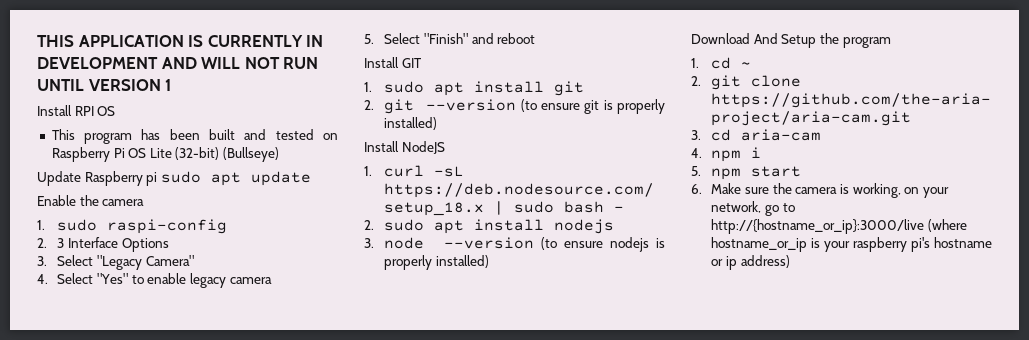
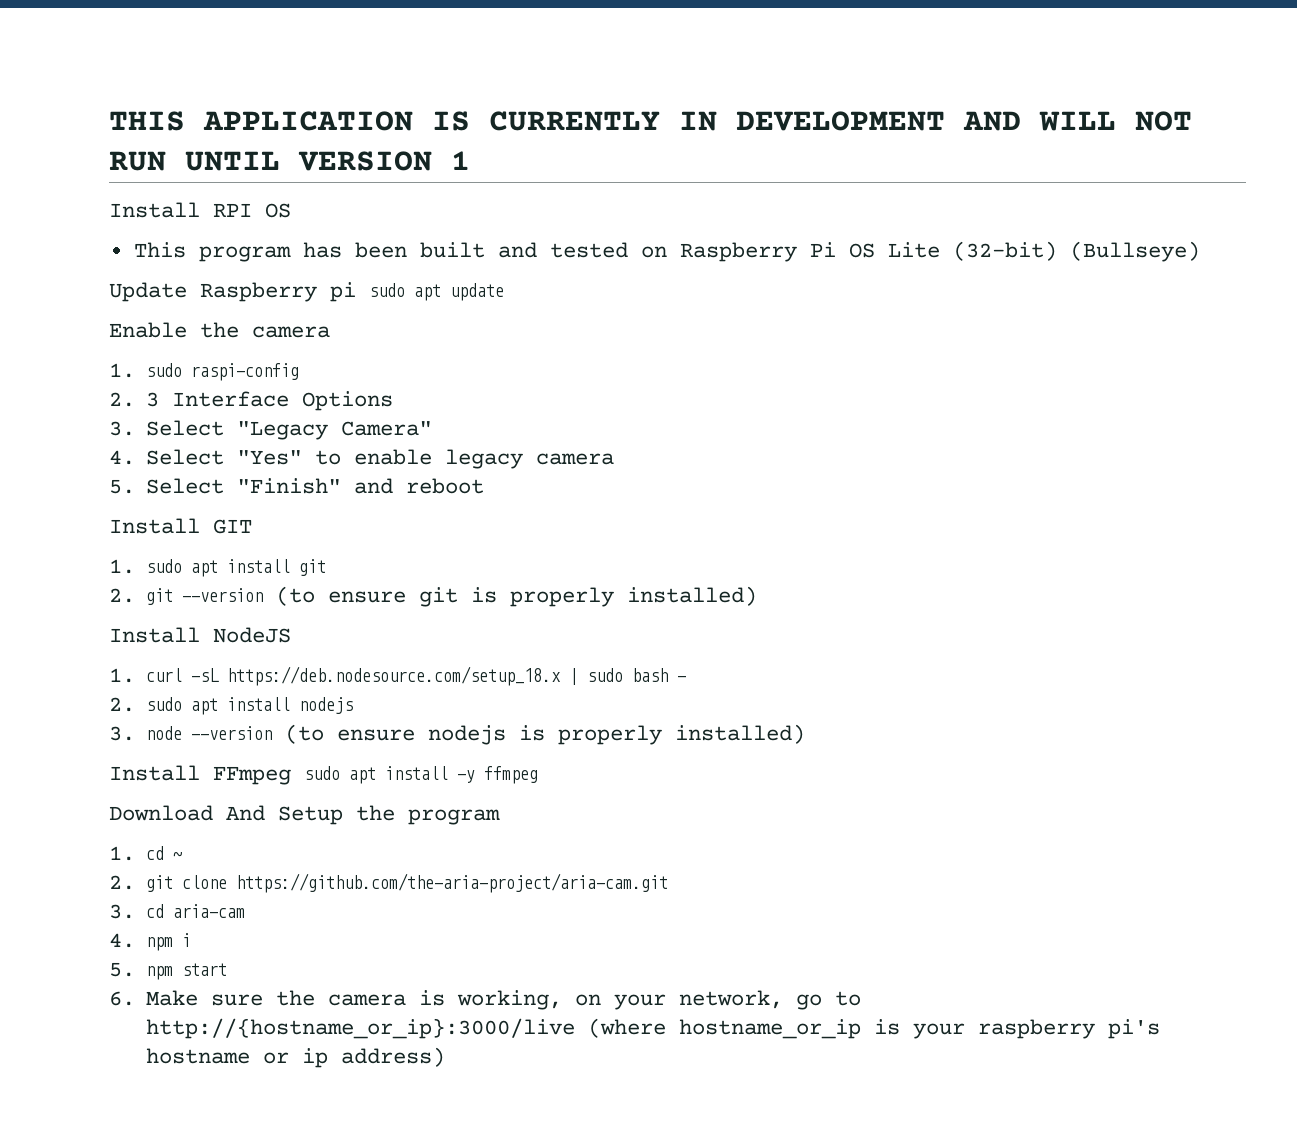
(489, 261) none -> [109,765,538,785] // Install FFmpeg sudo apt install -y ffmpeg

